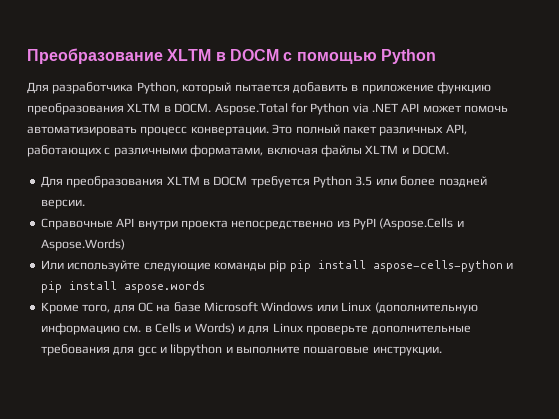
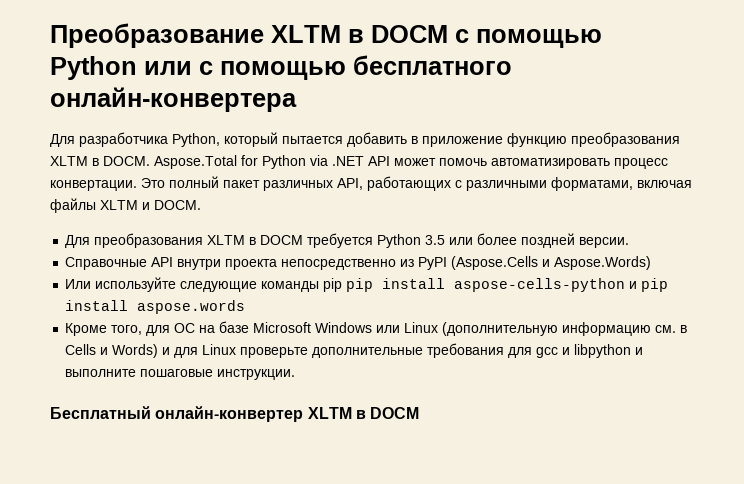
(436, 56) none -> [144,55,512,80] [50,87,297,112] или с помощью бесплатного онлайн-конвертера
(442, 351) none -> [50,406,420,422] // Бесплатный онлайн-конвертер XLTM в DOCM

